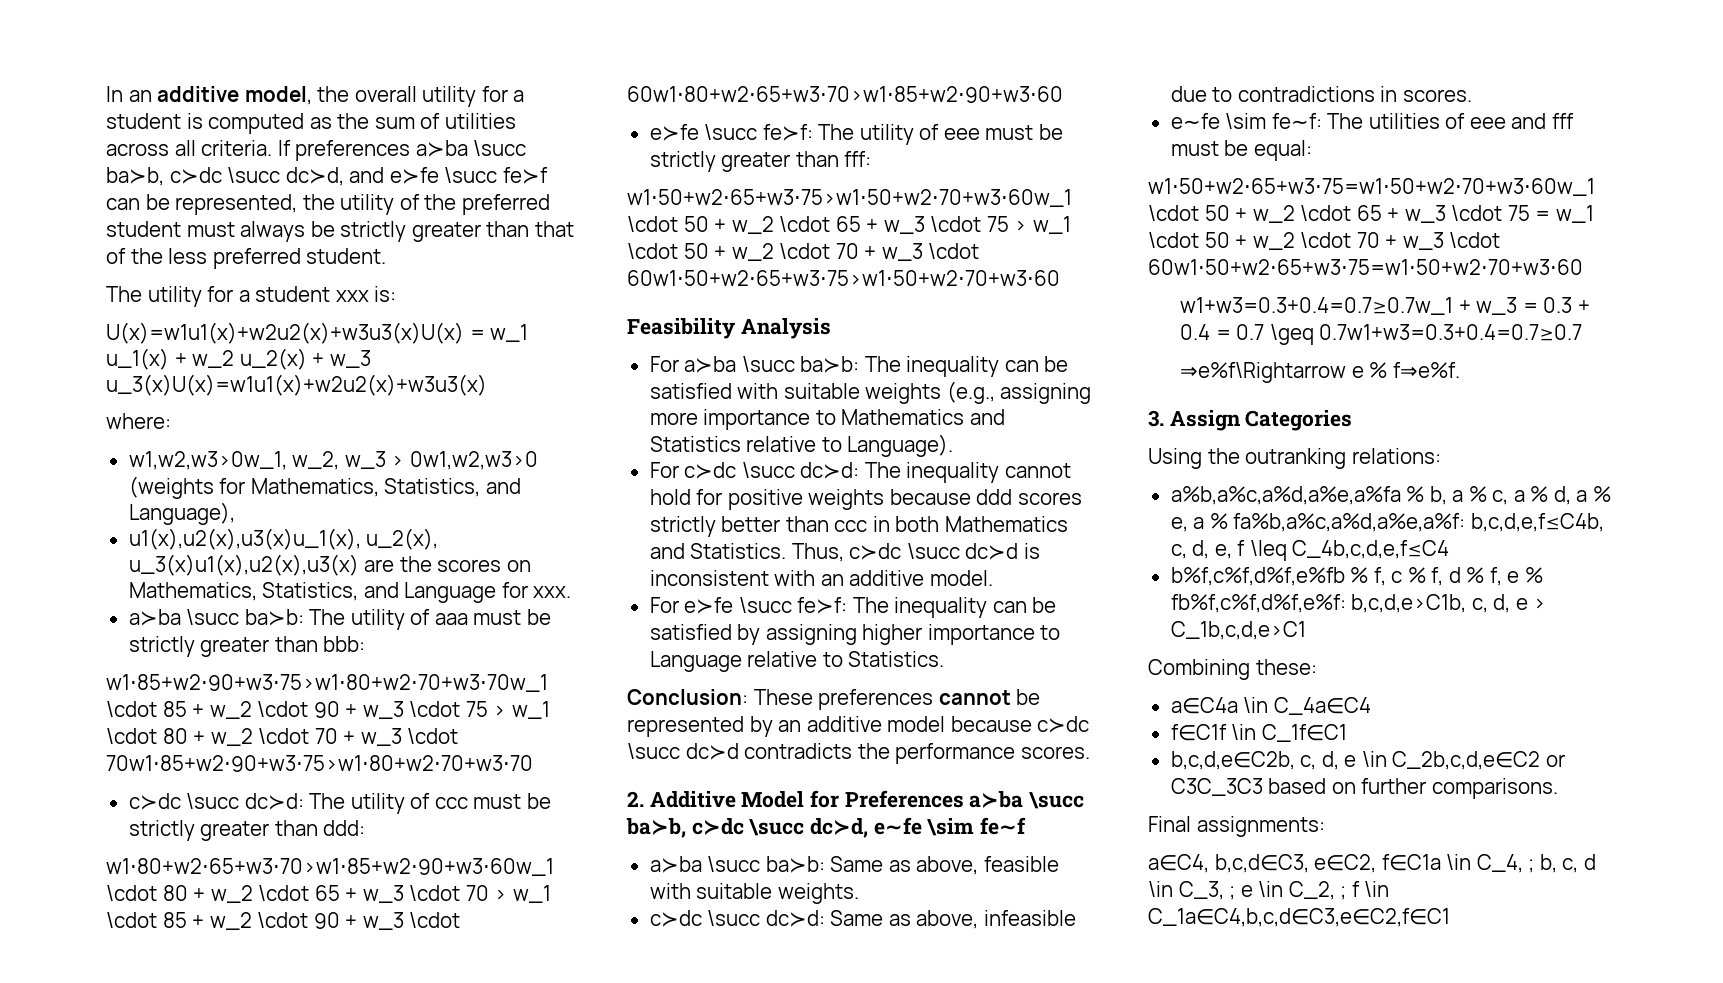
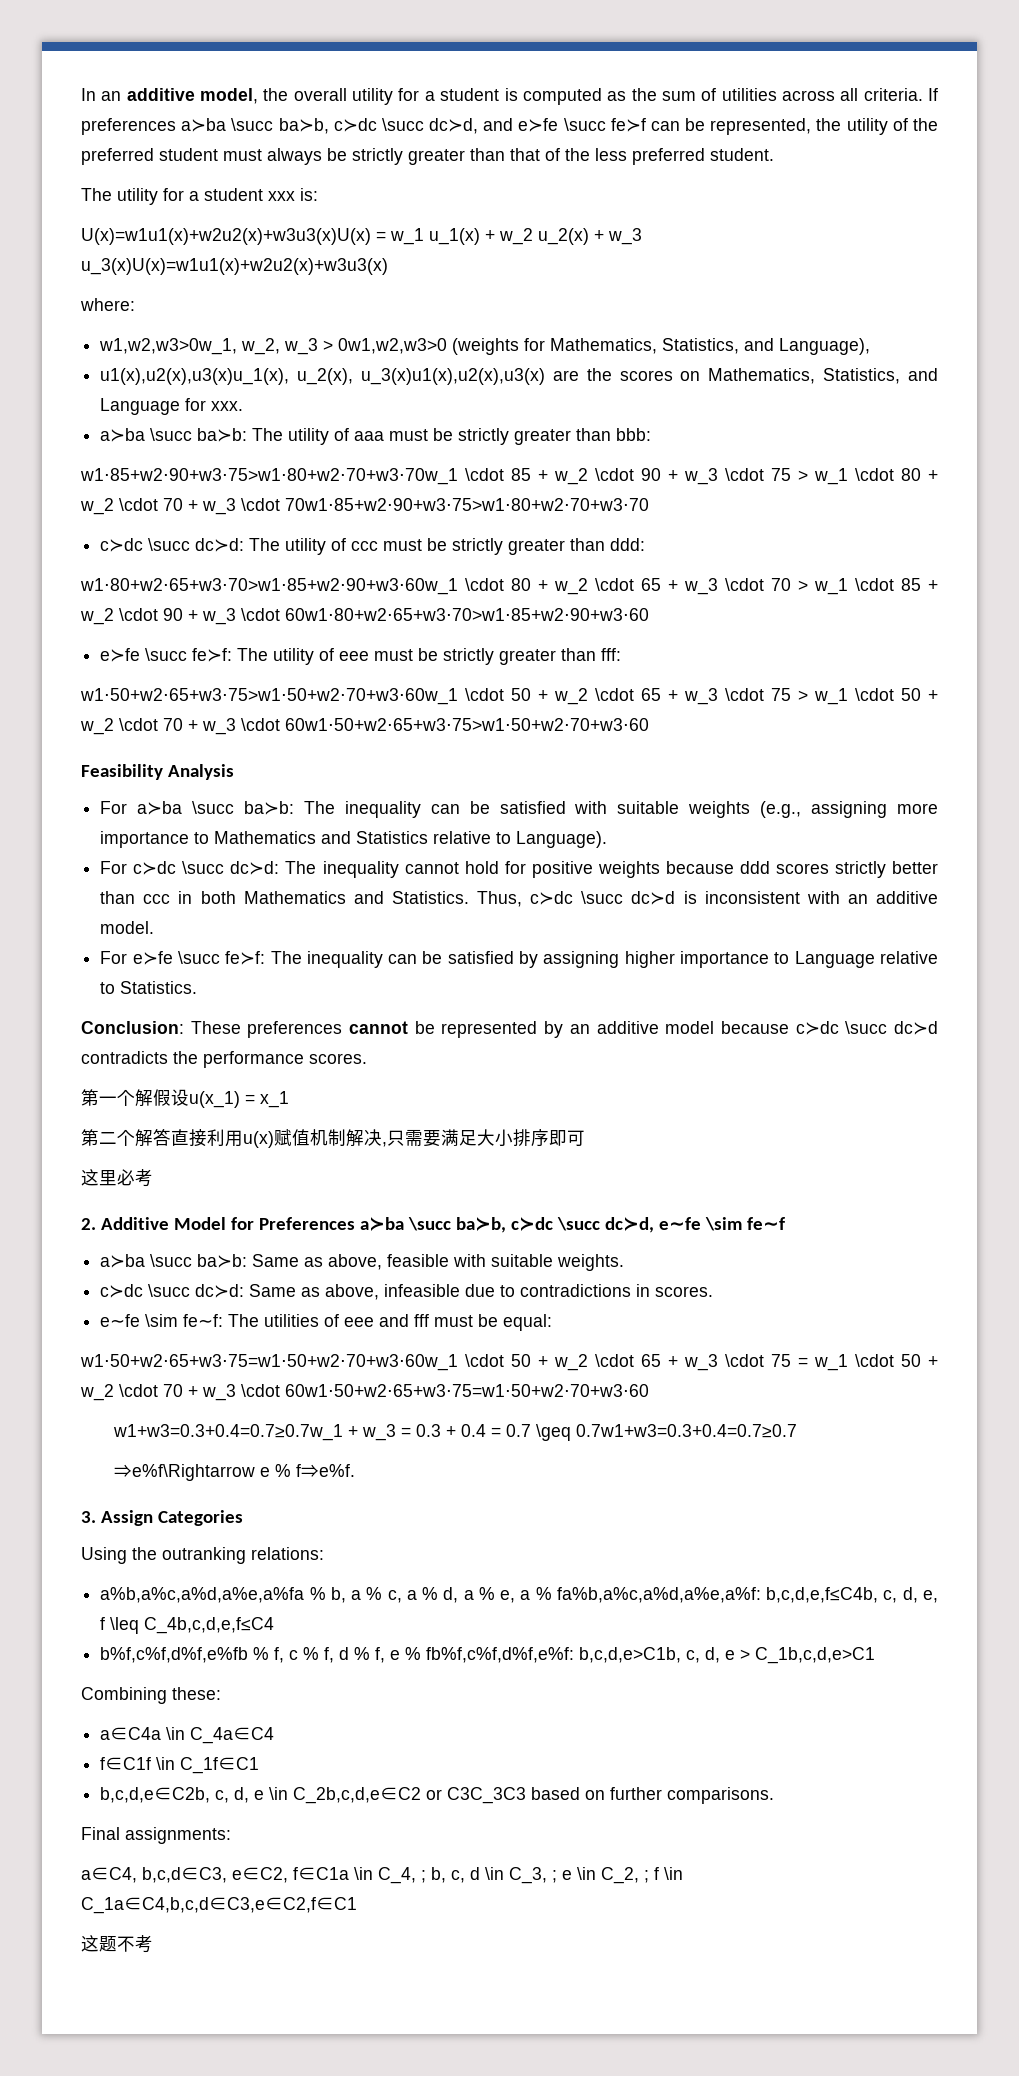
(1090, 752) none -> [81,1089,289,1108] [81,1128,585,1148] [81,1169,153,1187] // 第一个解假设u(x_1) = x_1 // 第二个解答直接利用u(x)赋值机制解决,只需要满足大小排序即可 // 这里必考
(1450, 917) none -> [81,1935,153,1953] // 这题不考

